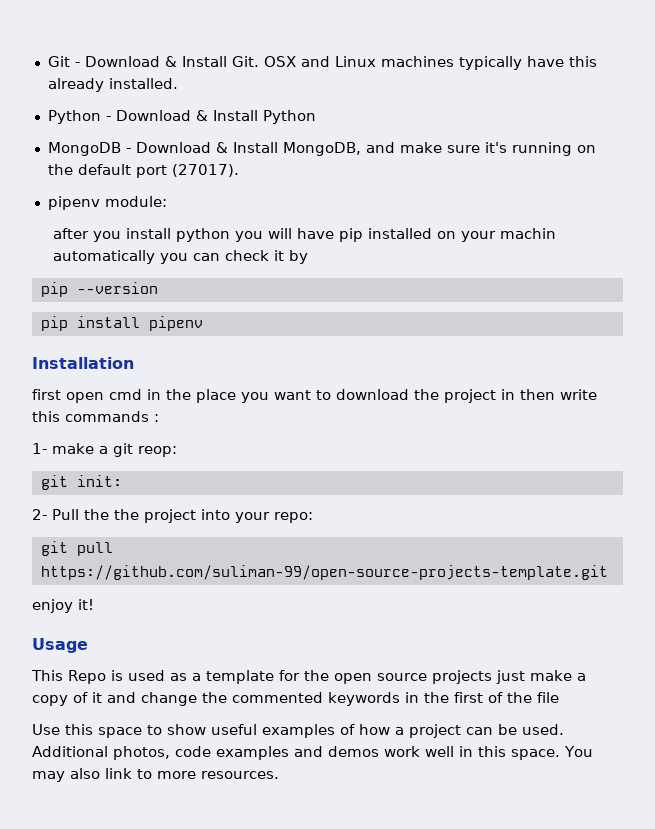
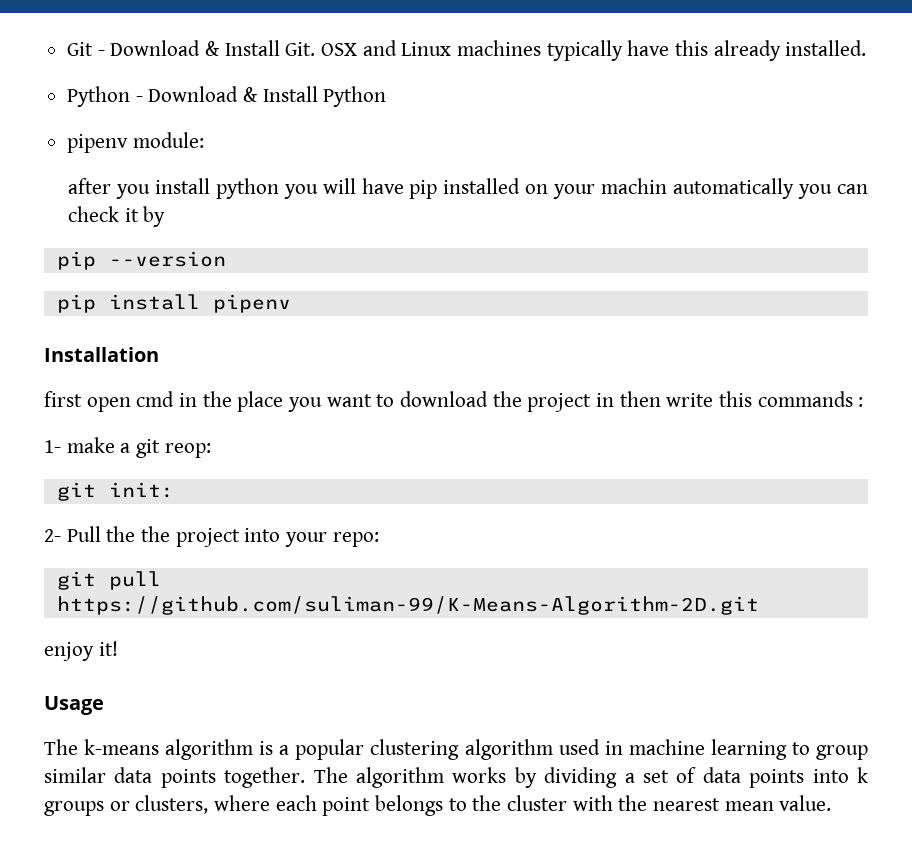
[47,142,596,156] [47,164,239,178] // MongoDB - Download & Install MongoDB, and make sure it's running on the default port (27017). -> (387, 96) none
[40,565,608,580] https://github.com/suliman-99/open-source-projects-template.git -> [56,596,759,615] https://github.com/suliman-99/K-Means-Algorithm-2D.git
[31,670,586,684] [32,692,559,706] [32,724,564,738] [32,746,593,760] [32,768,279,782] This Repo is used as a template for the open source projects just make a copy of it and change the commented keywords in the first of the file // Use this space to show useful examples of how a project can be used. Additional photos, code examples and demos work well in this space. You may also link to more resources. -> [44,739,869,760] [44,767,868,788] [44,795,832,816] The k-means algorithm is a popular clustering algorithm used in machine learning to group similar data points together. The algorithm works by dividing a set of data points into k groups or clusters, where each point belongs to the cluster with the nearest mean value.

